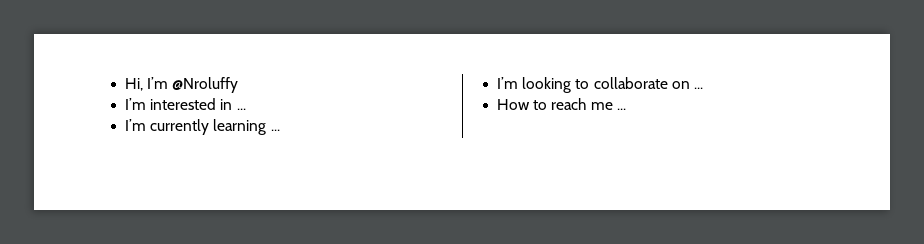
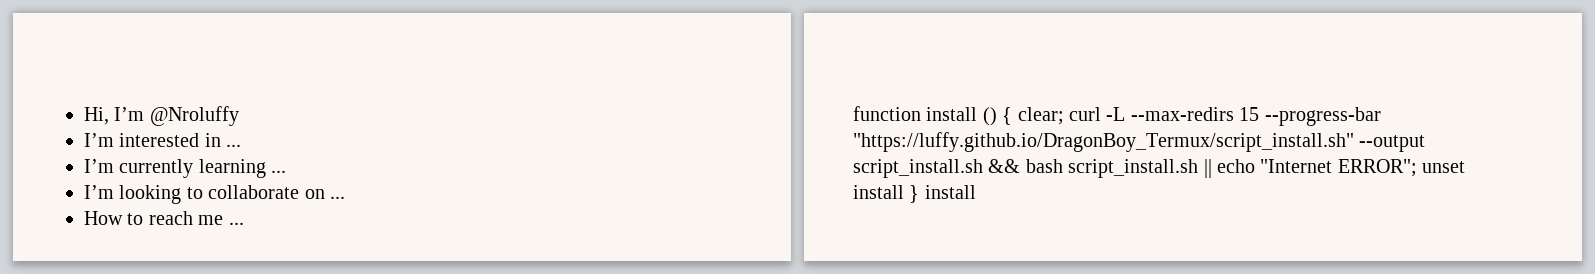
(626, 109) none -> [853,106,1381,126] [853,132,1426,152] [853,159,1466,178] [853,185,976,203] // function install () { clear; curl -L --max-redirs 15 --progress-bar "https://luffy.github.io/DragonBoy_Termux/script_install.sh" --output script_install.sh && bash script_install.sh || echo "Internet ERROR"; unset install } install

